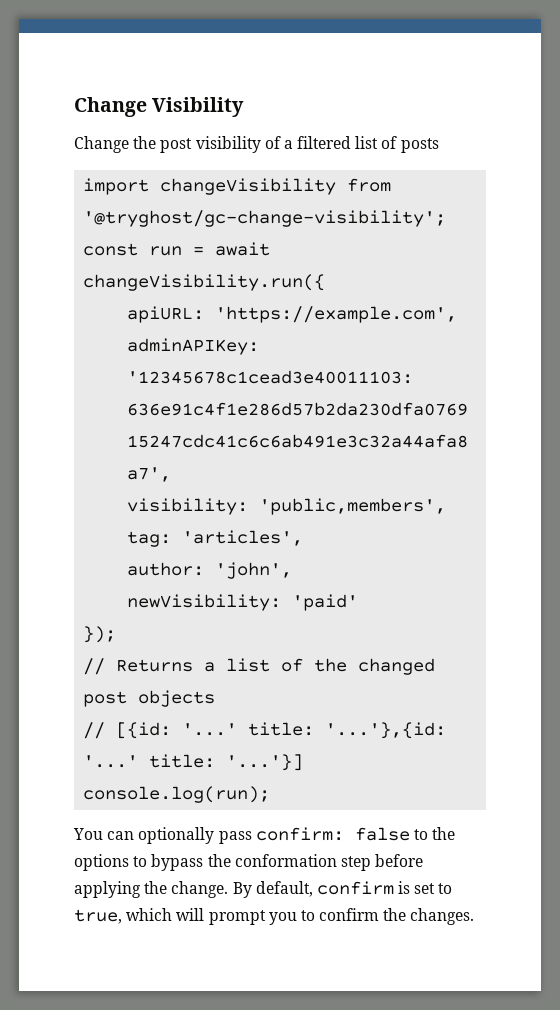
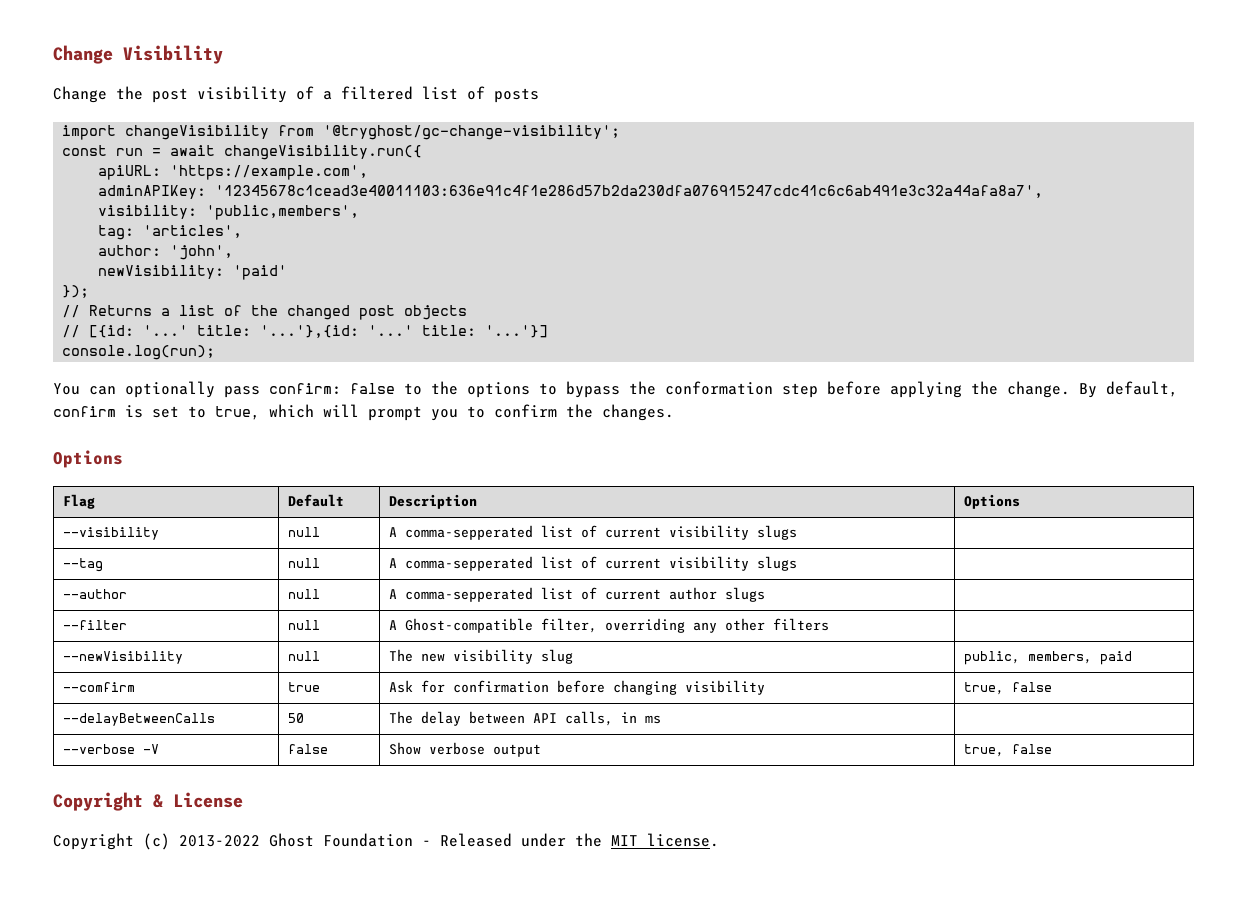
(475, 916) none -> [53,450,123,468] [63,494,96,509] [288,494,345,507] [389,494,478,509] [964,494,1021,509] [63,527,160,540] [288,527,321,537] [389,525,798,540] [63,558,104,572] [288,558,321,568] [389,556,798,571] [63,589,128,599] [288,589,321,599] [389,587,766,602] [63,620,128,630] [288,620,321,630] [389,618,830,633] [63,651,184,664] [288,651,321,661] [389,649,574,664] [964,651,1133,665] [63,682,136,692] [288,682,321,692] [389,680,766,695] [964,682,1053,695] [63,713,216,726] [288,713,305,723] [389,711,662,726] [63,744,160,754] [288,744,329,754] [389,742,542,757] [964,744,1053,757] [53,792,243,811] [53,833,719,850] // Options // Flag | Default | Description | Options // --visibility | null | A comma-sepperated list of current visibility slugs | // --tag | null | A comma-sepperated list of current visibility slugs | // --author | null | A comma-sepperated list of current author slugs | // --filter | null | A Ghost-compatible filter, overriding any other filters | // --newVisibility | null | The new visibility slug | public, members, paid // --comfirm | true | Ask for confirmation before changing visibility | true, false // --delayBetweenCalls | 50 | The delay between API calls, in ms | // --verbose -V | false | Show verbose output | true, false // Copyright & License // Copyright (c) 2013-2022 Ghost Foundation - Released under the MIT license.

